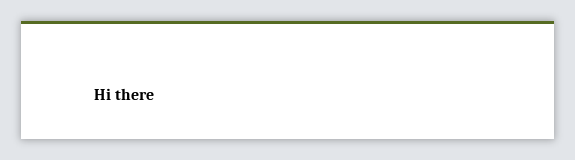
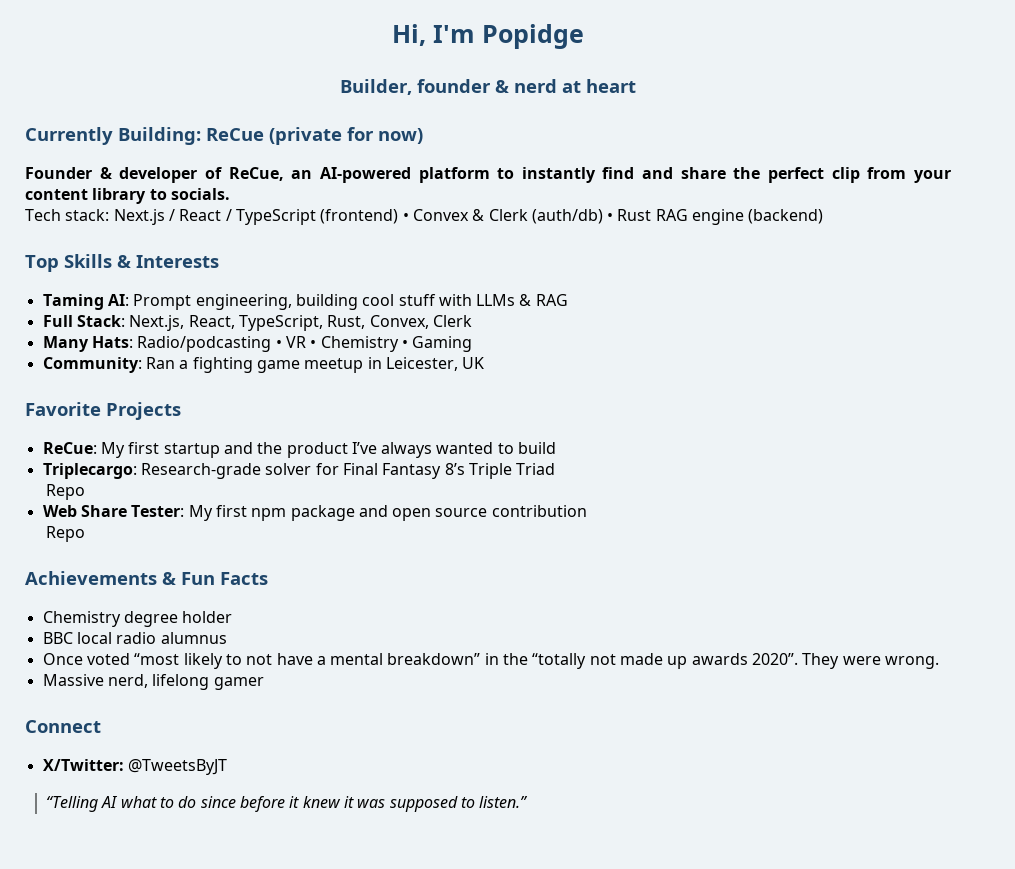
[94,88,155,100] Hi there -> [392,24,584,49] [340,79,636,95] [25,127,423,145] [25,167,951,183] [25,188,230,204] [25,209,824,225] [25,254,219,272] [42,294,568,310] [42,315,472,331] [42,336,473,352] [42,357,485,373] [25,402,181,420] [42,442,557,458] [42,463,556,479] [46,484,86,500] [42,505,587,521] [46,526,86,542] [25,571,268,585] [42,611,233,627] [42,632,227,644] [42,653,940,669] [42,674,264,690] [25,720,101,733] [42,759,227,775] [46,796,529,812] Hi, I'm Popidge // Builder, founder & nerd at heart // Currently Building: ReCue (private for now) // Founder & developer of ReCue, an AI-powered platform to instantly find and share the perfect clip from your content library to socials. // Tech stack: Next.js / React / TypeScript (frontend) • Convex & Clerk (auth/db) • Rust RAG engine (backend) // Top Skills & Interests // Taming AI: Prompt engineering, building cool stuff with LLMs & RAG // Full Stack: Next.js, React, TypeScript, Rust, Convex, Clerk // Many Hats: Radio/podcasting • VR • Chemistry • Gaming // Community: Ran a fighting game meetup in Leicester, UK // Favorite Projects // ReCue: My first startup and the product I’ve always wanted to build // Triplecargo: Research-grade solver for Final Fantasy 8’s Triple Triad // Repo // Web Share Tester: My first npm package and open source contribution // Repo // Achievements & Fun Facts // Chemistry degree holder // BBC local radio alumnus // Once voted “most likely to not have a mental breakdown” in the “totally not made up awards 2020”. They were wrong. // Massive nerd, lifelong gamer // Connect // X/Twitter: @TweetsByJT // “Telling AI what to do since before it knew it was supposed to listen.”

